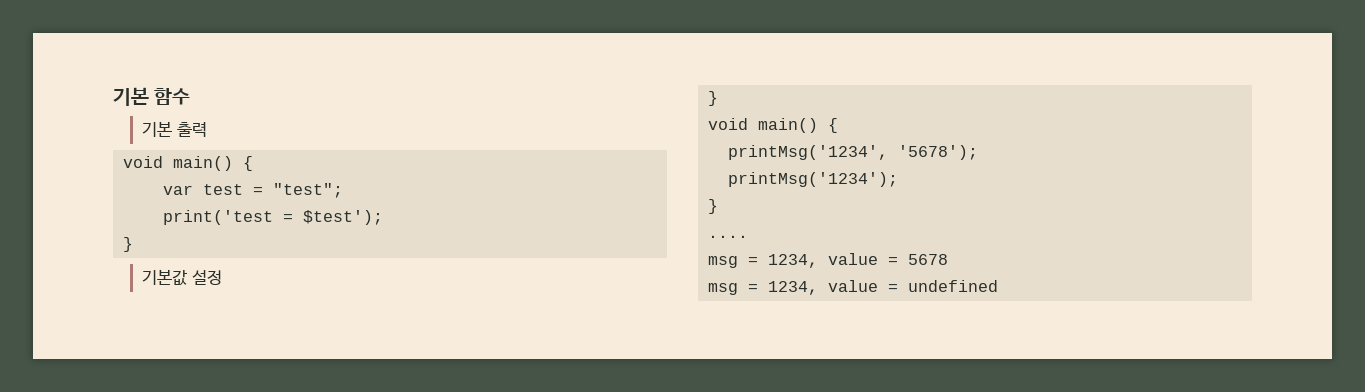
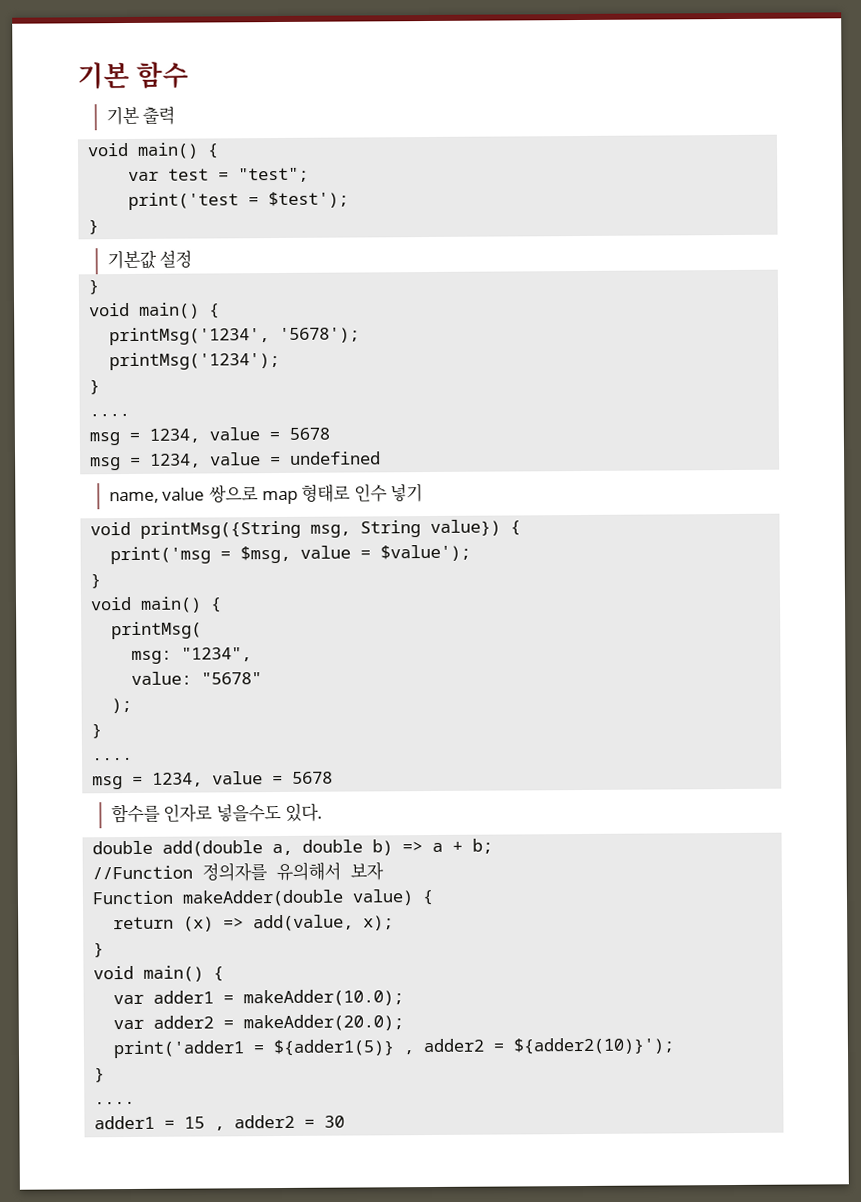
(999, 286) none -> [108,483,424,505] [90,519,522,539] [110,544,472,565] [90,573,102,589] [90,596,223,613] [111,621,203,640] [131,647,253,664] [131,671,263,685] [111,697,133,714] [91,723,103,739] [92,756,134,761] [92,771,334,790] [110,803,323,824] [92,838,494,857] [92,861,385,882] [92,889,435,907] [113,914,395,932] [93,942,105,958] [93,965,225,982] [113,989,405,1007] [113,1014,405,1032] [113,1037,676,1059] [94,1067,106,1083] [94,1100,136,1105] [94,1114,346,1131] // name, value 쌍으로 map 형태로 인수 넣기 // void printMsg({String msg, String value}) { // print('msg = $msg, value = $value'); // } // void main() { // printMsg( // msg: "1234", // value: "5678" // ); // } // .... // msg = 1234, value = 5678 // 함수를 인자로 넣을수도 있다. // double add(double a, double b) => a + b; // //Function 정의자를 유의해서 보자 // Function makeAdder(double value) { // return (x) => add(value, x); // } // void main() { // var adder1 = makeAdder(10.0); // var adder2 = makeAdder(20.0); // print('adder1 = ${adder1(5)} , adder2 = ${adder2(10)}'); // } // .... // adder1 = 15 , adder2 = 30

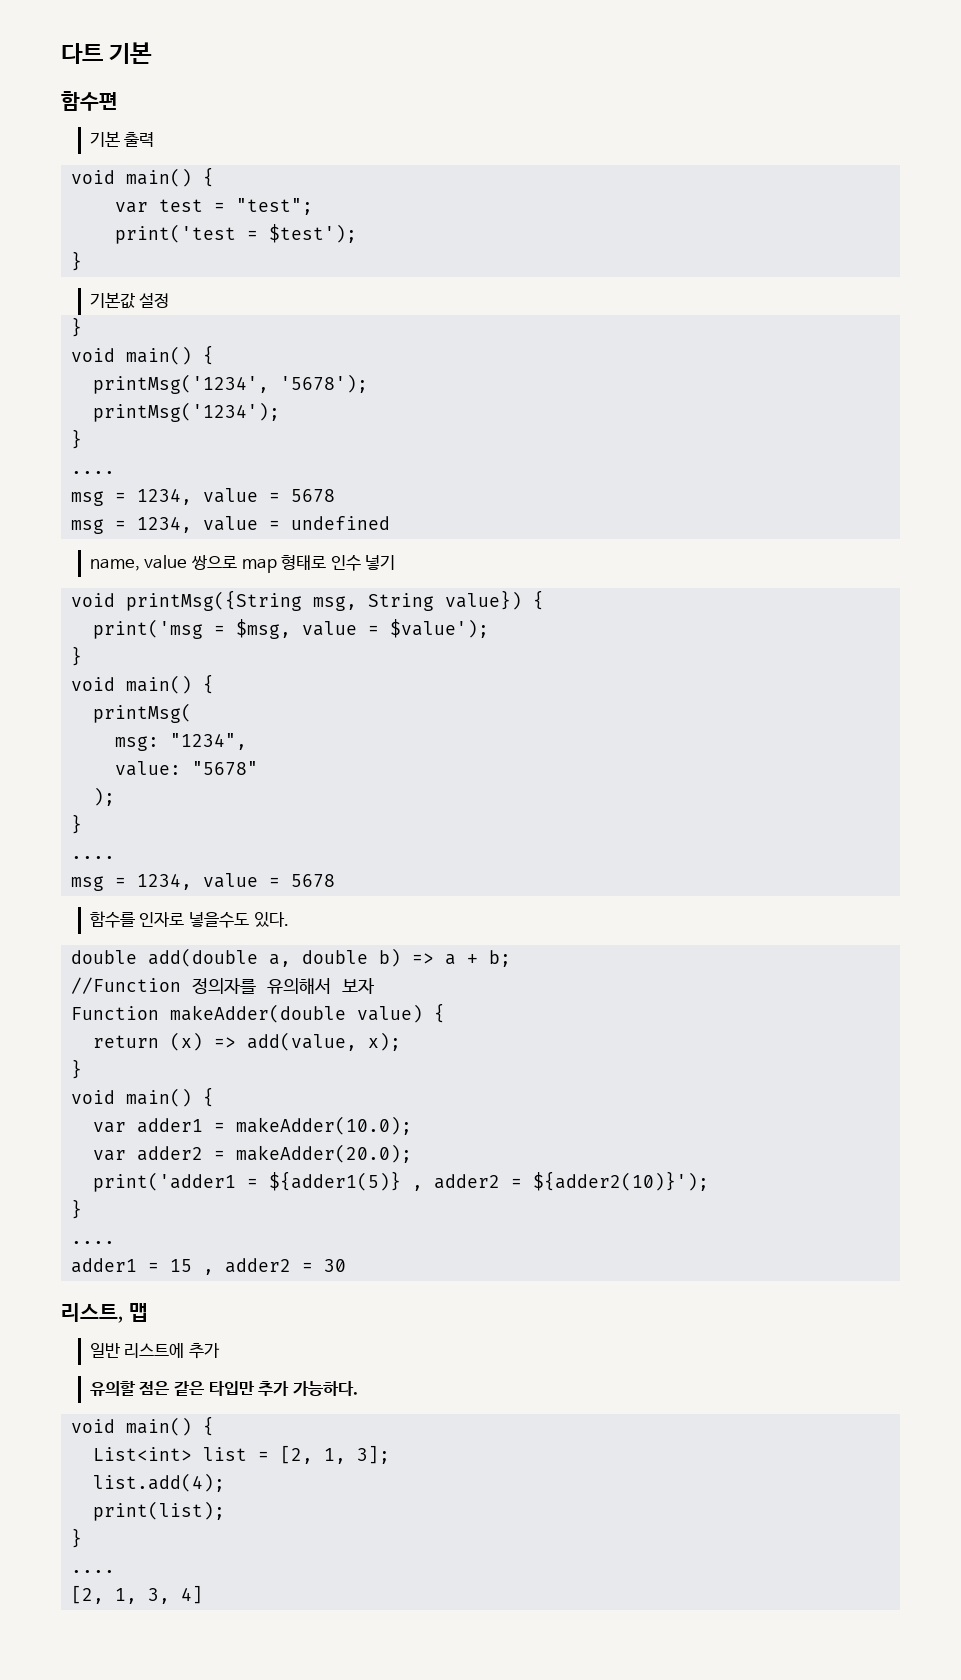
[77,61,190,90] 기본 함수 -> [61,42,153,64] [61,91,118,111] 다트 기본 // 함수편
(346, 1121) none -> [61,1303,148,1323] [89,1343,221,1359] [89,1381,358,1396] [71,1416,215,1436] [93,1445,391,1464] [93,1473,226,1492] [93,1501,226,1521] [71,1528,83,1548] [71,1570,116,1573] [71,1585,204,1604] // 리스트, 맵 // 일반 리스트에 추가 // 유의할 점은 같은 타입만 추가 가능하다. // void main() { // List<int> list = [2, 1, 3]; // list.add(4); // print(list); // } // .... // [2, 1, 3, 4]

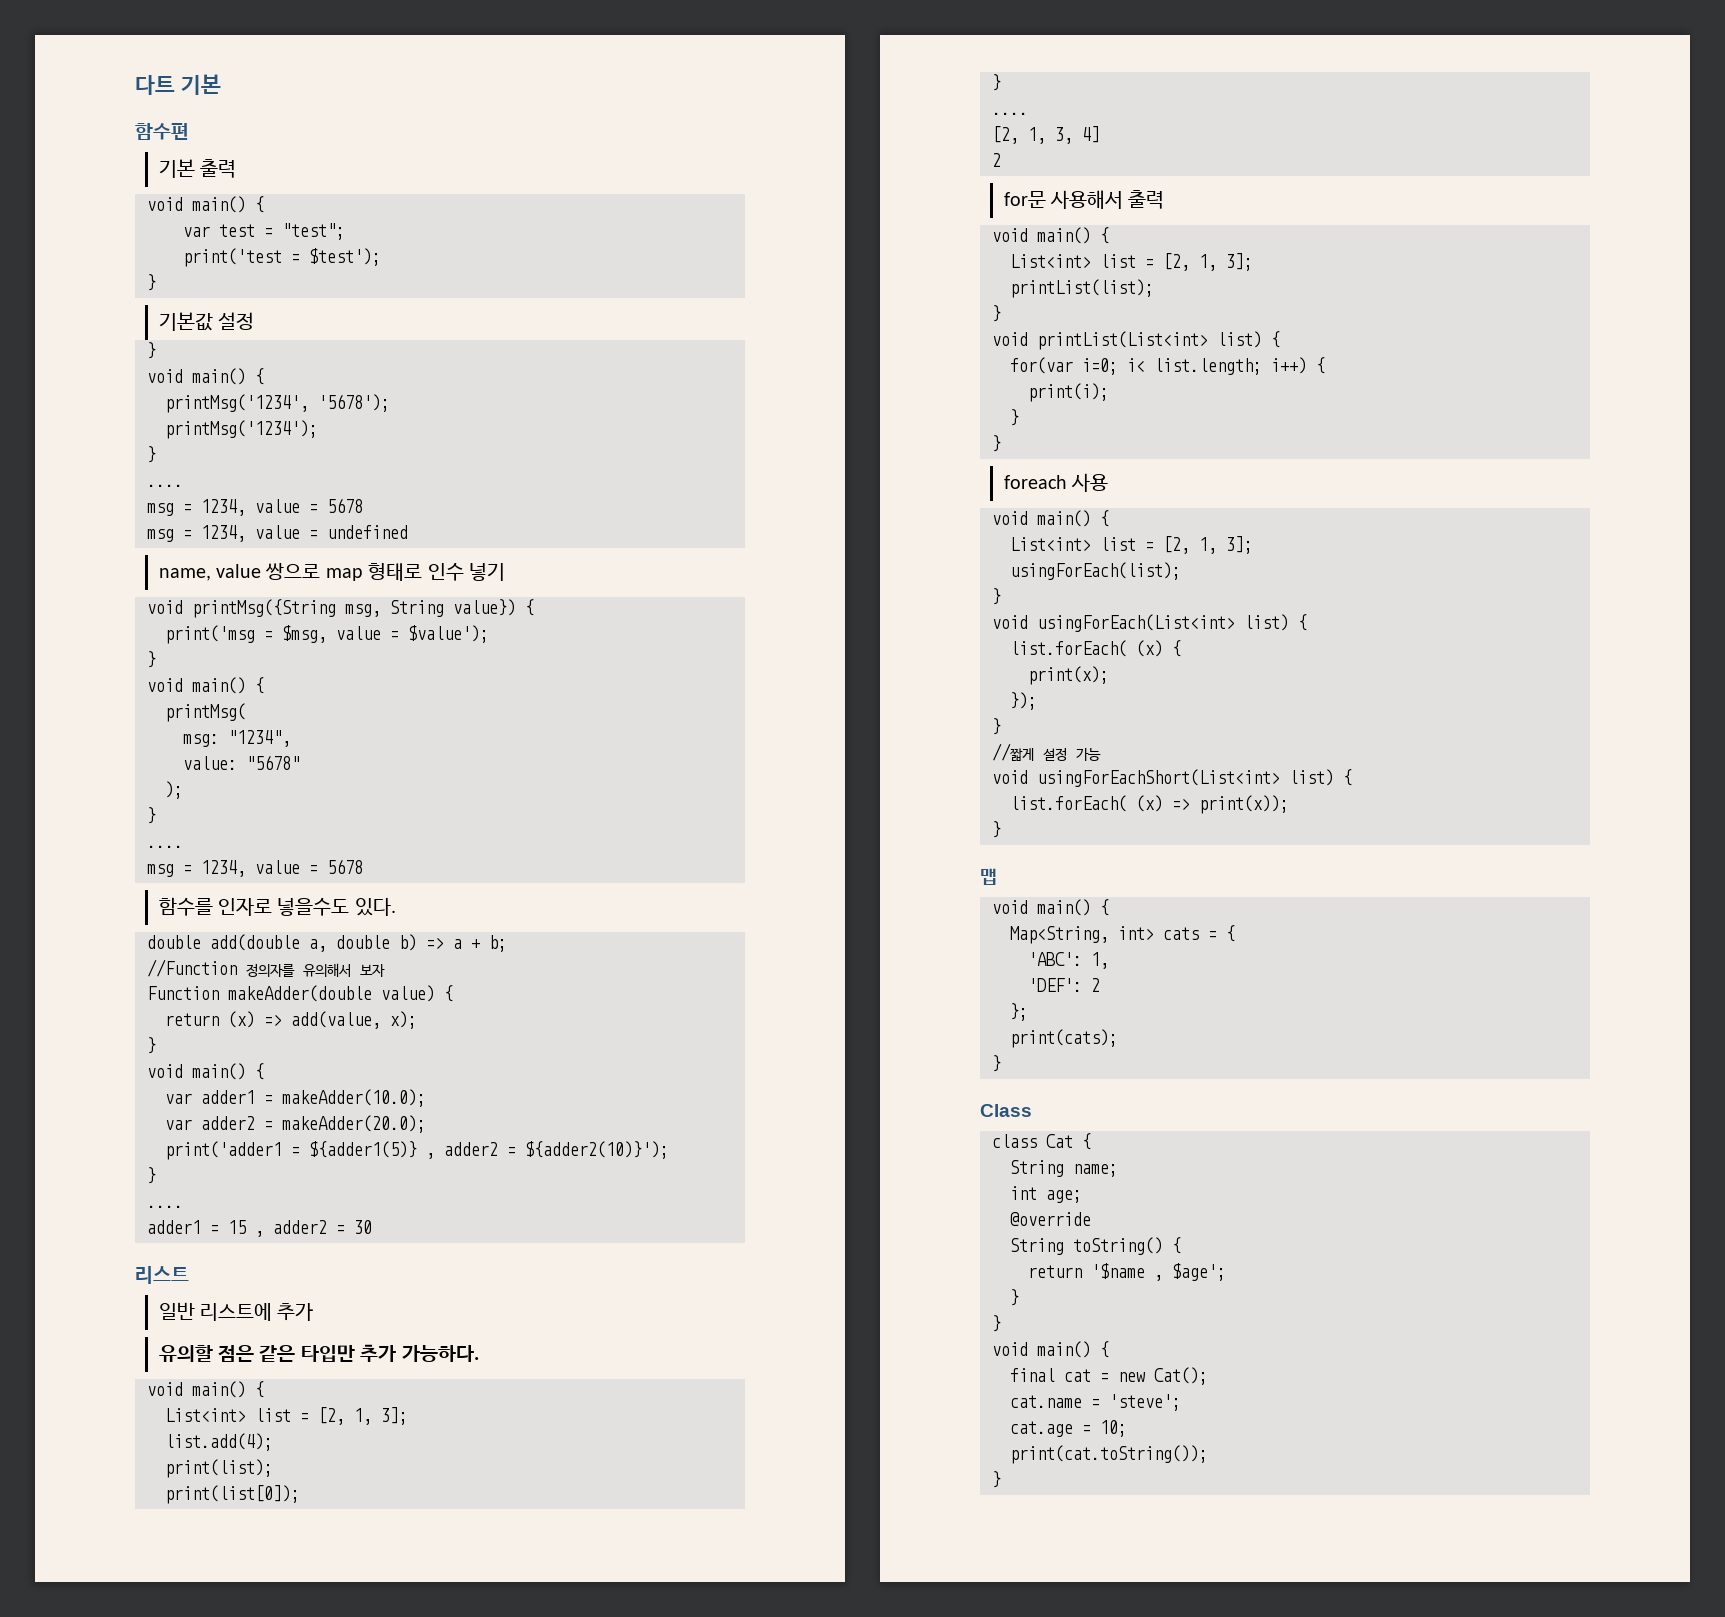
[61,1303,148,1323] 리스트, 맵 -> [135,1266,189,1284] 리스트
(226, 1511) none -> [165,1485,300,1504] // print(list[0]);
(204, 1594) none -> [992,153,1001,167] [1003,190,1165,209] [992,227,1109,244] [1010,253,1253,271] [1010,279,1154,298] [992,305,1001,322] [992,331,1280,350] [1010,357,1325,375] [1028,383,1109,402] [1010,409,1019,426] [992,435,1001,452] [1003,473,1109,492] [992,510,1109,527] [1010,536,1253,554] [1010,562,1181,580] [992,588,1001,605] [992,614,1307,632] [1010,640,1181,657] [1028,666,1109,685] [1010,692,1037,710] [992,718,1001,735] [992,743,1101,761] [992,769,1352,787] [1010,795,1289,814] [992,821,1001,838] [980,868,997,885] [992,899,1109,916] [1010,925,1235,944] [1028,952,1109,969] [1028,978,1100,992] [1010,1003,1028,1021] [1010,1029,1118,1048] [992,1055,1001,1072] [980,1104,1032,1117] [992,1133,1091,1150] [1010,1160,1118,1177] [1010,1186,1082,1203] [1010,1212,1091,1226] [1010,1237,1181,1255] [1028,1263,1226,1281] [1010,1289,1019,1306] [992,1315,1001,1332] [992,1341,1109,1358] [1010,1367,1208,1385] [1010,1394,1181,1411] [1010,1420,1127,1437] [1010,1445,1208,1464] [992,1471,1001,1488] // 2 // for문 사용해서 출력 // void main() { // List<int> list = [2, 1, 3]; // printList(list); // } // void printList(List<int> list) { // for(var i=0; i< list.length; i++) { // print(i); // } // } // foreach 사용 // void main() { // List<int> list = [2, 1, 3]; // usingForEach(list); // } // void usingForEach(List<int> list) { // list.forEach( (x) { // print(x); // }); // } // //짧게 설정 가능 // void usingForEachShort(List<int> list) { // list.forEach( (x) => print(x)); // } // 맵 // void main() { // Map<String, int> cats = { // 'ABC': 1, // 'DEF': 2 // }; // print(cats); // } // Class // class Cat { // String name; // int age; // @override // String toString() { // return '$name , $age'; // } // } // void main() { // final cat = new Cat(); // cat.name = 'steve'; // cat.age = 10; // print(cat.toString()); // }

